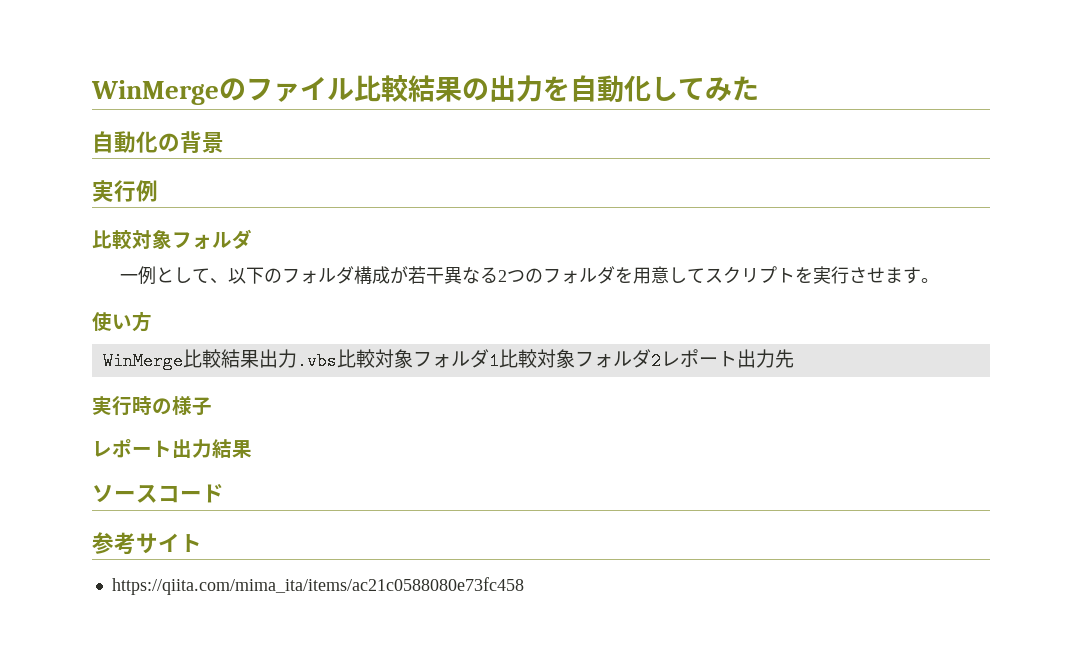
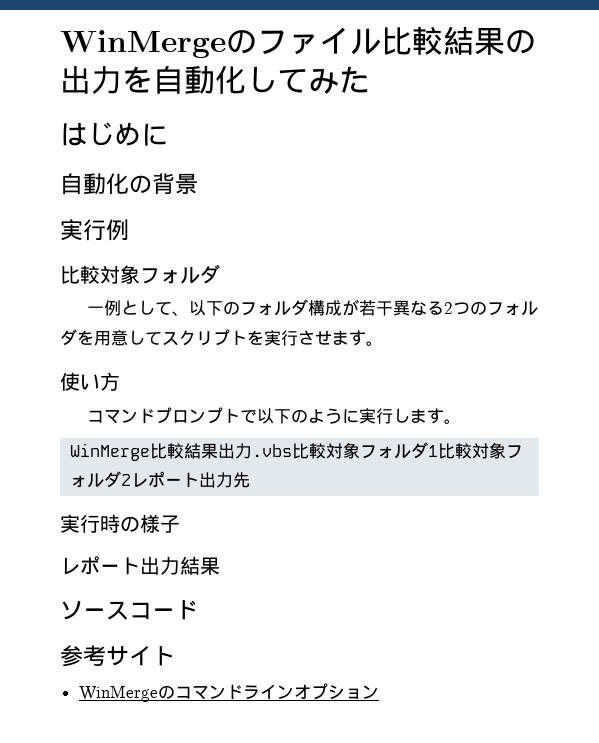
(759, 88) none -> [60,122,168,146] // はじめに
(152, 321) none -> [86,407,461,424] // コマンドプロンプトで以下のように実行します。
[111,577,524,595] https://qiita.com/mima_ita/items/ac21c0588080e73fc458 -> [78,683,379,702] WinMergeのコマンドラインオプション

